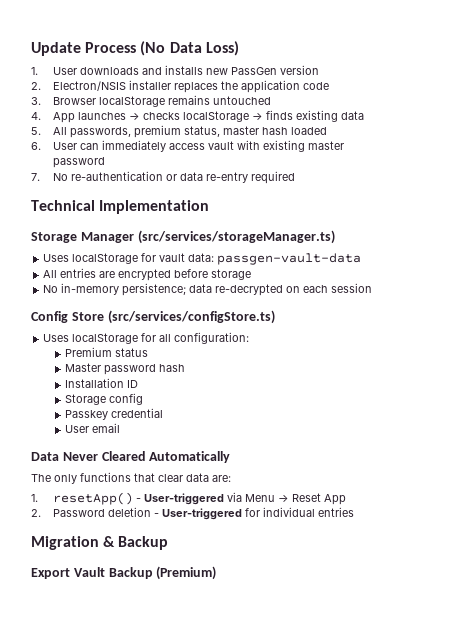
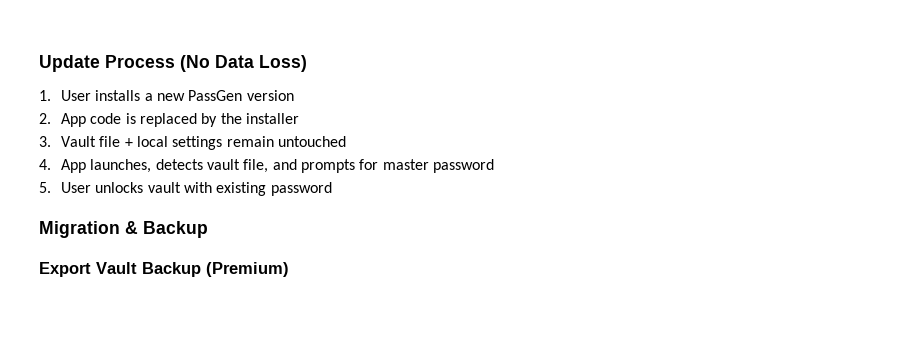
[79,65,203,75] downloads and installs -> [95,90,153,101] installs a
[52,80,329,93] [31,95,271,107] [31,110,364,123] [31,125,327,138] [31,140,344,152] [52,157,105,168] [31,171,295,184] [31,200,210,214] [31,230,335,244] [43,253,362,265] [43,268,252,281] [43,283,373,296] [31,310,275,324] [43,332,250,344] [64,347,148,357] [64,363,185,375] [64,378,138,388] [64,393,143,405] [64,408,163,420] [64,423,120,433] [31,451,231,463] [31,472,231,484] [31,492,346,505] [31,507,354,520] Electron/NSIS installer replaces the application code // 3. Browser localStorage remains untouched // 4. App launches → checks localStorage → finds existing data // 5. All passwords, premium status, master hash loaded // 6. User can immediately access vault with existing master password // 7. No re-authentication or data re-entry required // Technical Implementation // Storage Manager (src/services/storageManager.ts) // Uses localStorage for vault data: passgen-vault-data // All entries are encrypted before storage // No in-memory persistence; data re-decrypted on each session // Config Store (src/services/configStore.ts) // Uses localStorage for all configuration: // Premium status // Master password hash // Installation ID // Storage config // Passkey credential // User email // Data Never Cleared Automatically // The only functions that clear data are: // 1. resetApp() - User-triggered via Menu → Reset App // 2. Password deletion - User-triggered for individual entries -> [60,113,299,127] [39,136,346,150] [39,159,494,173] [39,182,332,196] App code is replaced by the installer // 3. Vault file + local settings remain untouched // 4. App launches, detects vault file, and prompts for master password // 5. User unlocks vault with existing password

